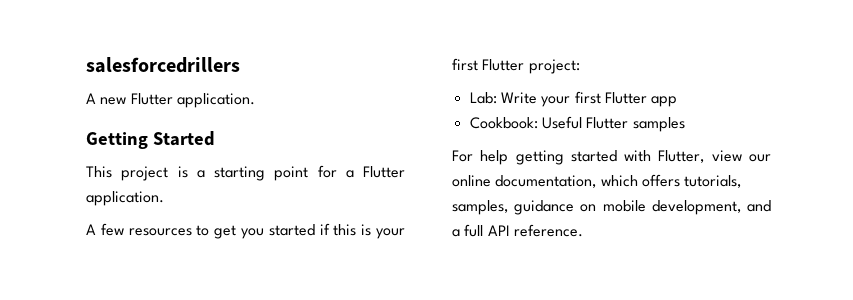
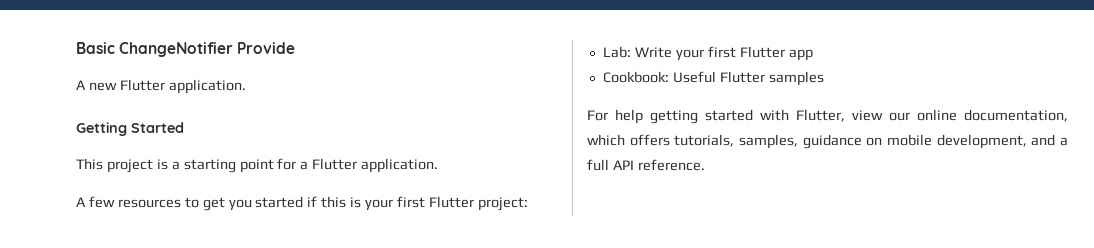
[86,57,240,73] salesforcedrillers -> [76,42,296,57] Basic ChangeNotifier Provide

